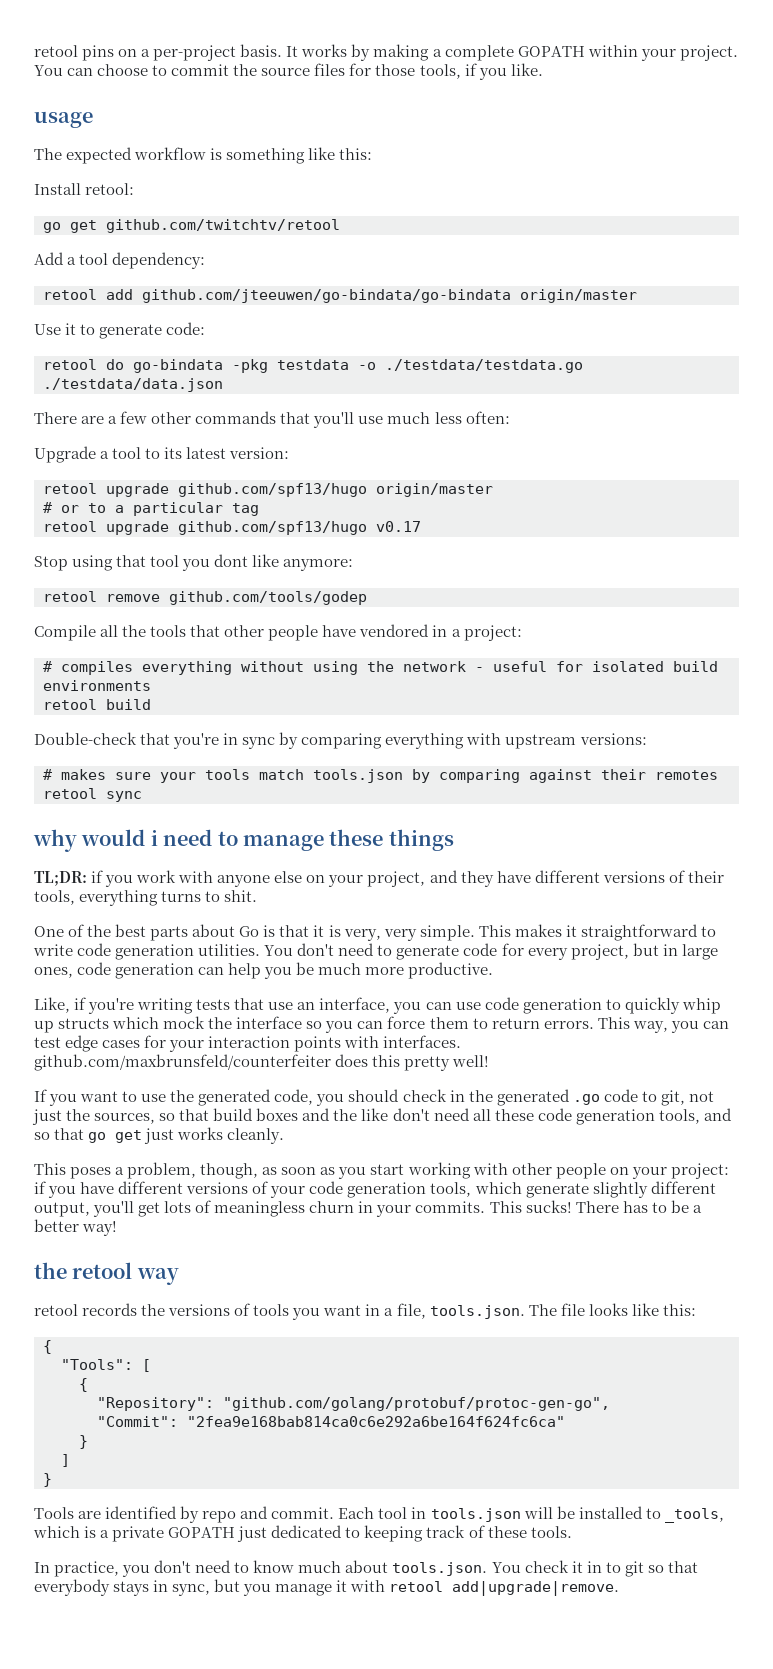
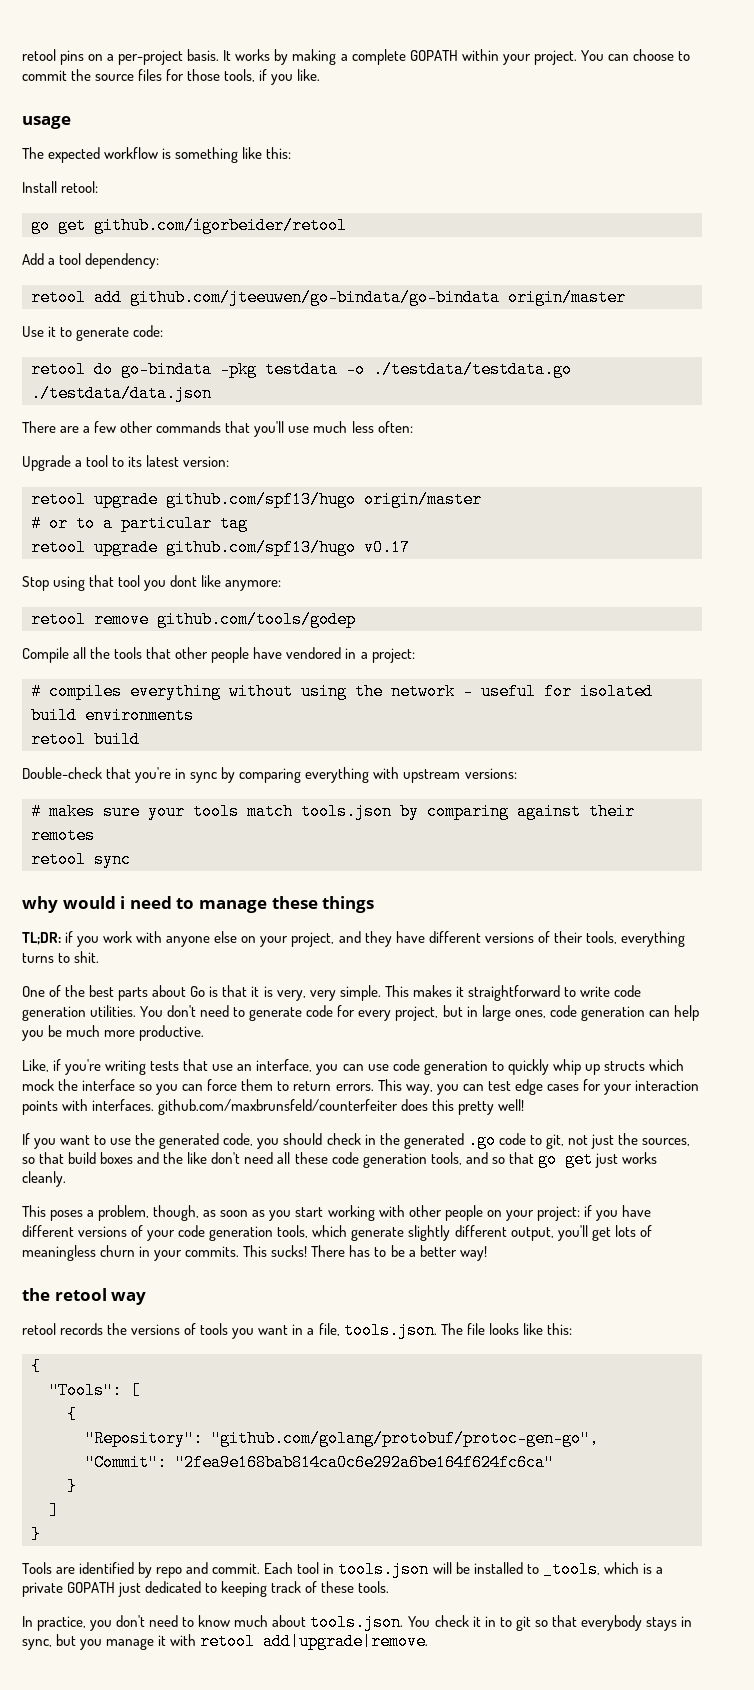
[106,219,340,233] github.com/twitchtv/retool -> [94,217,347,234] github.com/igorbeider/retool

